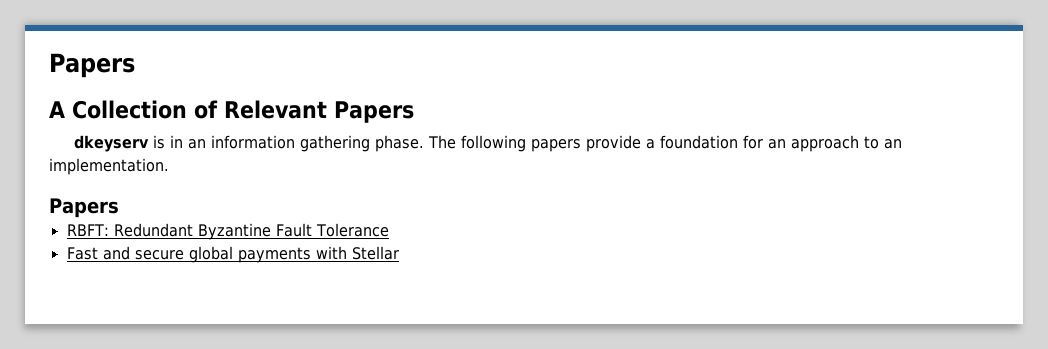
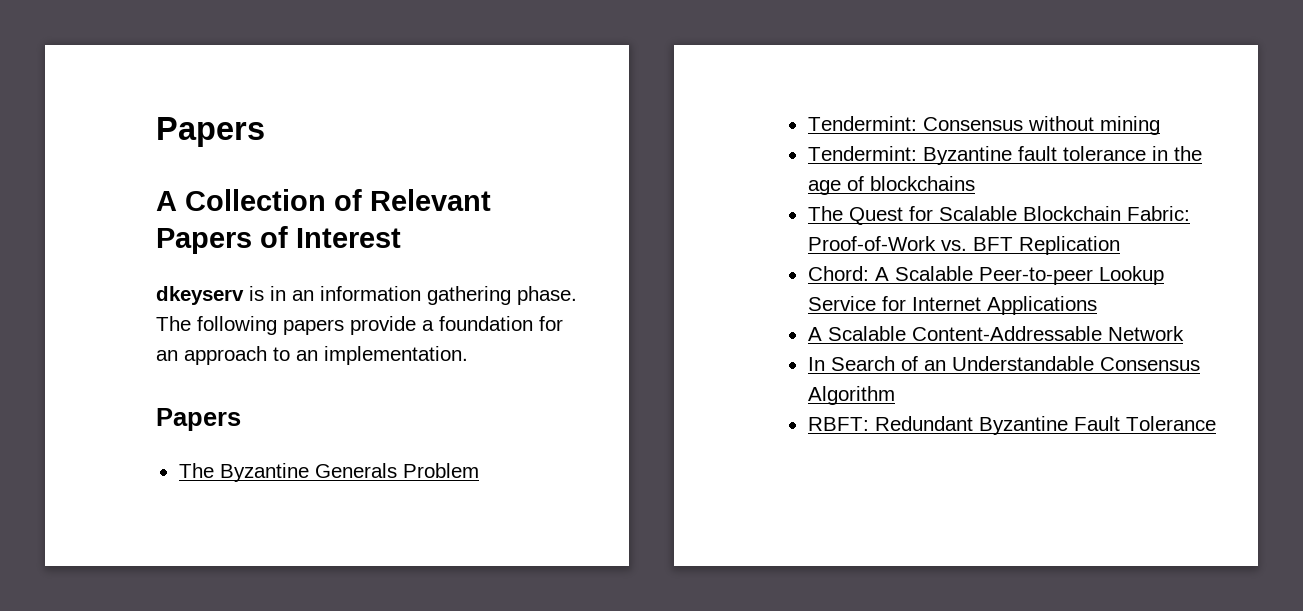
(414, 112) none -> [260,226,401,248] of Interest
(119, 208) none -> [178,463,479,482] [807,116,1160,135] [807,146,1202,165] [807,176,975,195] [807,206,1190,225] [807,236,1120,255] [807,266,1164,285] [807,296,1097,315] [807,326,1184,341] [807,356,1200,371] [807,386,895,405] // The Byzantine Generals Problem // Tendermint: Consensus without mining // Tendermint: Byzantine fault tolerance in the age of blockchains // The Quest for Scalable Blockchain Fabric: Proof-of-Work vs. BFT Replication // Chord: A Scalable Peer-to-peer Lookup Service for Internet Applications // A Scalable Content-Addressable Network // In Search of an Understandable Consensus Algorithm
[66,246,399,263] // Fast and secure global payments with Stellar -> (1216, 423) none

